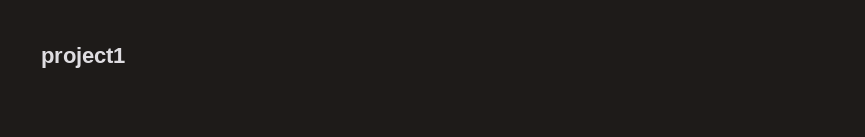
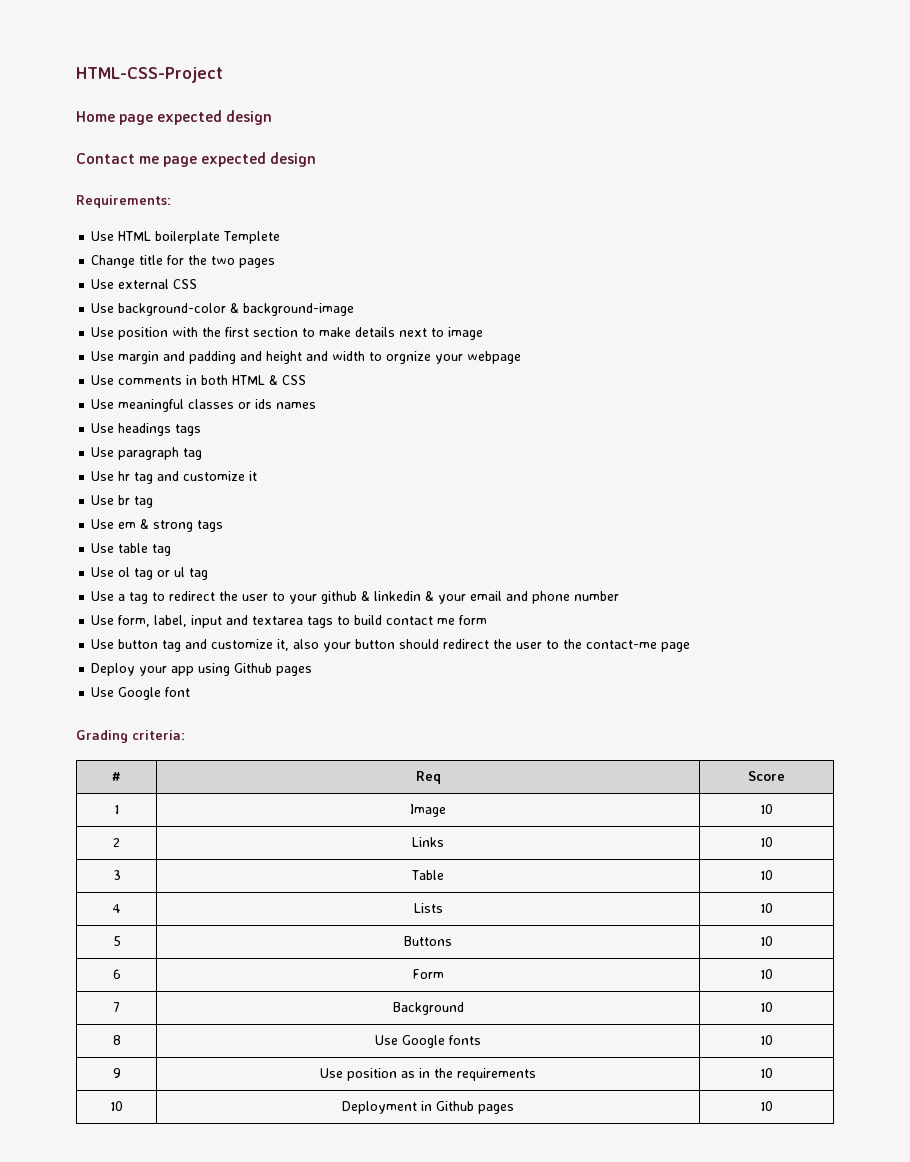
[41,47,125,68] project1 -> [76,67,223,83] [76,110,273,125] [76,152,317,167] [76,195,171,208] [91,231,281,244] [91,255,276,268] [91,279,198,289] [91,303,355,316] [91,327,484,340] [91,351,522,364] [91,375,307,385] [91,399,317,412] [91,423,202,436] [91,447,203,460] [91,471,258,484] [91,495,154,508] [91,519,224,532] [91,543,172,556] [91,567,209,580] [91,591,620,604] [91,615,488,628] [91,639,691,652] [91,663,313,676] [91,687,191,700] [76,730,185,743] [112,772,121,781] [415,771,441,784] [748,771,785,781] [114,805,119,814] [410,804,446,817] [760,804,773,814] [113,838,120,847] [412,837,444,847] [760,837,773,847] [112,870,121,880] [411,870,444,880] [760,870,773,880] [112,904,121,913] [413,903,443,913] [760,903,773,913] [112,936,121,946] [404,936,452,946] [760,936,773,946] [112,969,121,979] [412,969,444,979] [760,969,773,979] [113,1002,120,1012] [392,1002,464,1015] [760,1002,773,1012] [112,1035,121,1045] [375,1035,481,1048] [760,1035,773,1045] [112,1068,121,1078] [320,1068,536,1081] [760,1068,773,1078] [110,1101,123,1111] [342,1101,514,1114] [760,1101,773,1111] HTML-CSS-Project // Home page expected design // Contact me page expected design // Requirements: // Use HTML boilerplate Templete // Change title for the two pages // Use external CSS // Use background-color & background-image // Use position with the first section to make details next to image // Use margin and padding and height and width to orgnize your webpage // Use comments in both HTML & CSS // Use meaningful classes or ids names // Use headings tags // Use paragraph tag // Use hr tag and customize it // Use br tag // Use em & strong tags // Use table tag // Use ol tag or ul tag // Use a tag to redirect the user to your github & linkedin & your email and phone number // Use form, label, input and textarea tags to build contact me form // Use button tag and customize it, also your button should redirect the user to the contact-me page // Deploy your app using Github pages // Use Google font // Grading criteria: // # | Req | Score // 1 | Image | 10 // 2 | Links | 10 // 3 | Table | 10 // 4 | Lists | 10 // 5 | Buttons | 10 // 6 | Form | 10 // 7 | Background | 10 // 8 | Use Google fonts | 10 // 9 | Use position as in the requirements | 10 // 10 | Deployment in Github pages | 10

